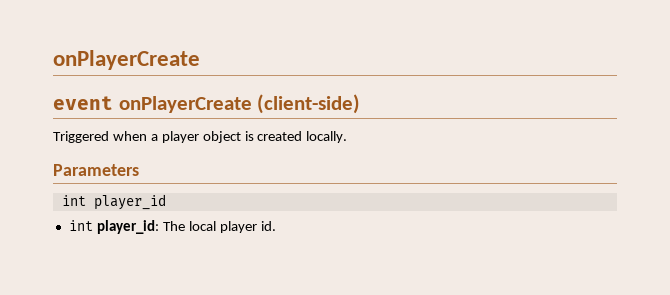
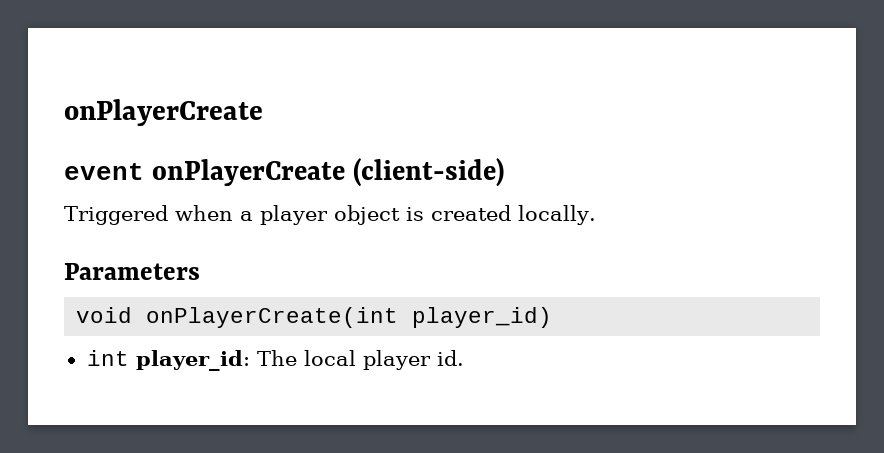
[61,194,166,210] int player_id -> [76,307,553,328] void onPlayerCreate(int player_id)

